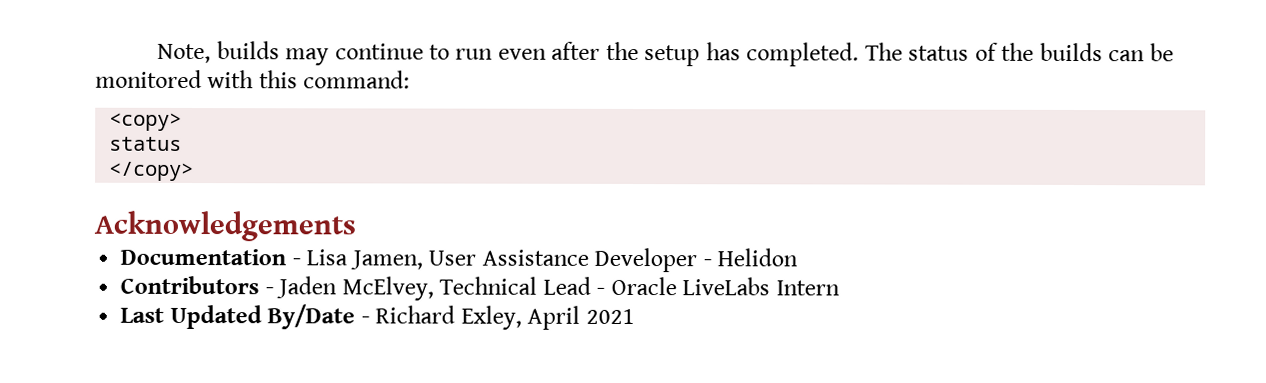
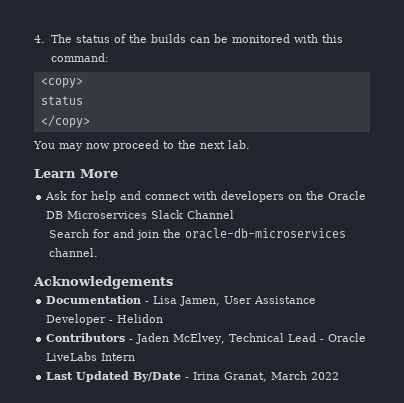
[157,41,860,67] Note, builds may continue to run even after the setup has completed. -> [34,35,45,43] 4.
(195, 171) none -> [33,140,250,151] [34,169,118,178] [45,191,367,202] [46,210,235,219] [49,228,347,240] [49,248,99,257] // You may now proceed to the next lab. // Learn More // Ask for help and connect with developers on the Oracle DB Microservices Slack Channel // Search for and join the oracle-db-microservices channel.
[375,305,635,330] Richard Exley, April 2021 -> [193,371,340,382] Irina Granat, March 2022

